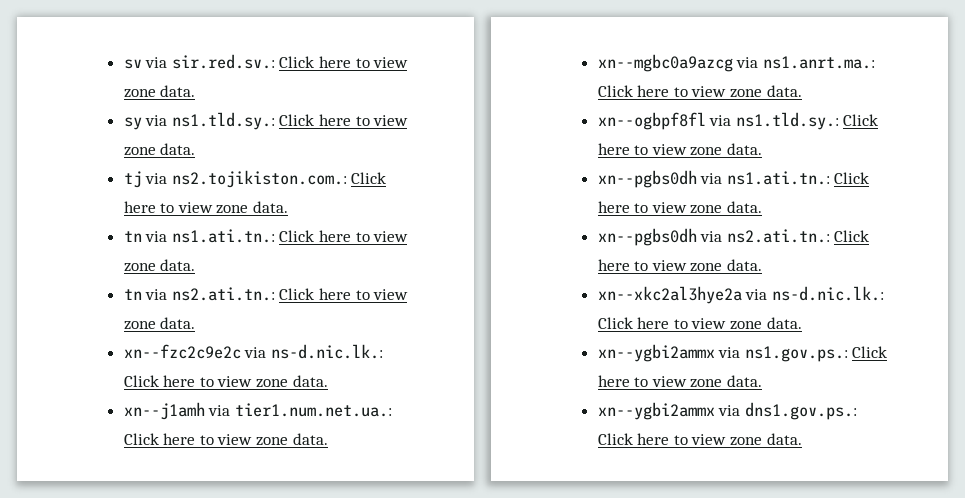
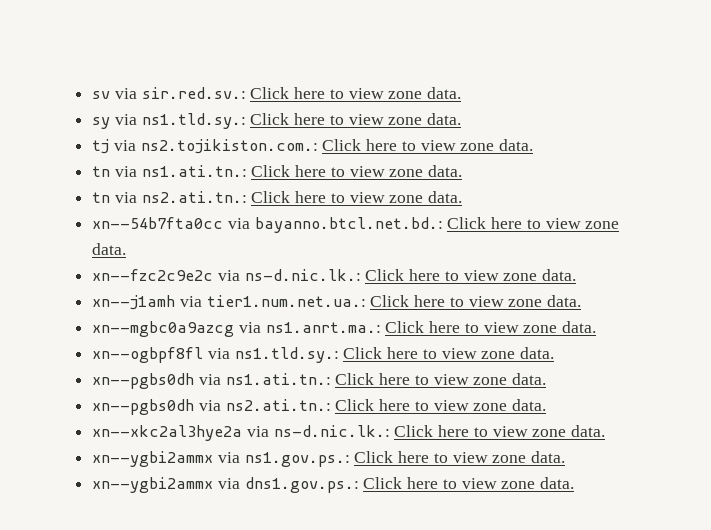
(196, 323) none -> [92,217,620,233] [92,243,127,255] // xn--54b7fta0cc via bayanno.btcl.net.bd.: Click here to view zone data.

